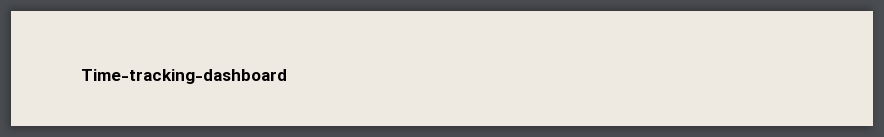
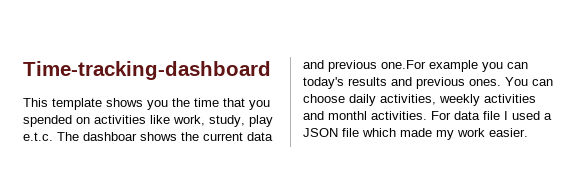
(287, 76) none -> [23,98,270,110] [23,115,273,127] [23,132,273,141] [303,60,528,72] [303,77,553,89] [303,94,536,106] [303,111,552,120] [303,128,528,140] // This template shows you the time that you spended on activities like work, study, play e.t.c. The dashboar shows the current data and previous one.For example you can today's results and previous ones. You can choose daily activities, weekly activities and monthl activities. For data file I used a JSON file which made my work easier.

